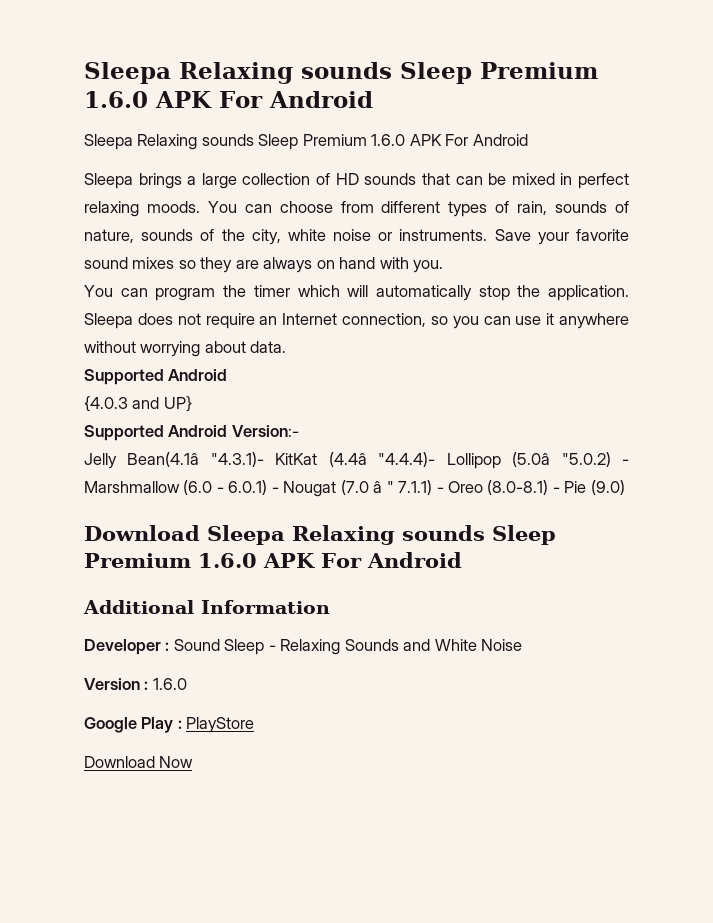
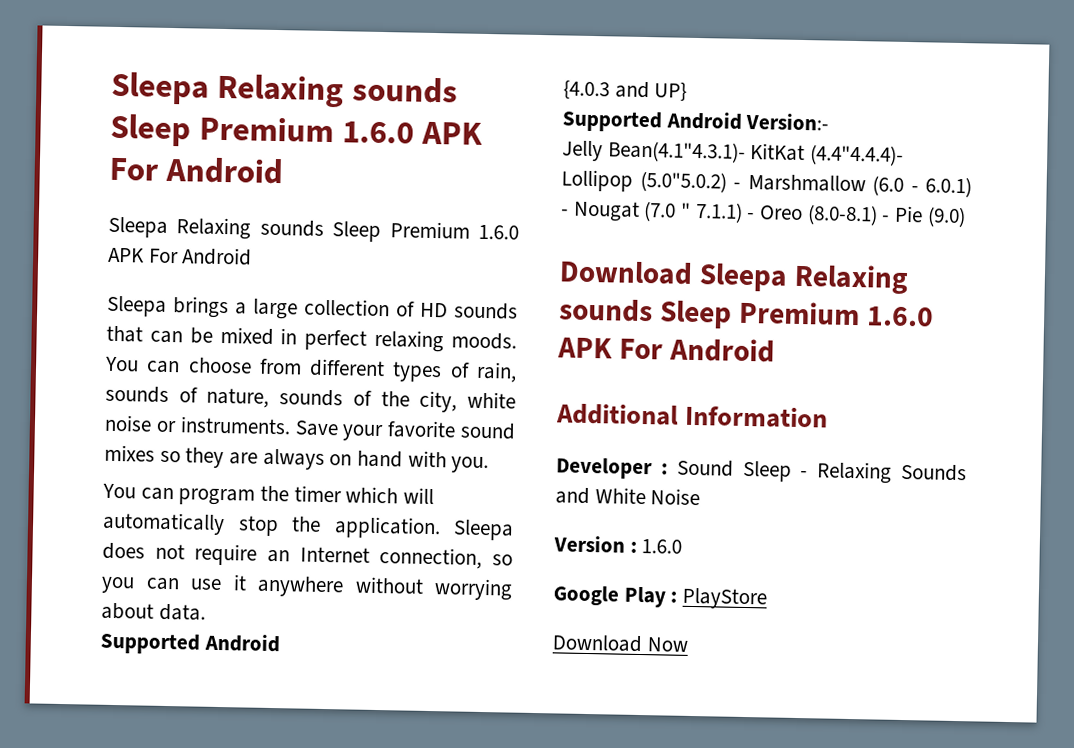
[127,452,611,469] Bean(4.1â "4.3.1)- KitKat (4.4â "4.4.4)- Lollipop (5.0â "5.0.2) -> [607,140,905,166] [561,169,727,193] Bean(4.1"4.3.1)- KitKat (4.4"4.4.4)- Lollipop (5.0"5.0.2)
[373,481,383,493] â -> (677, 211) none

